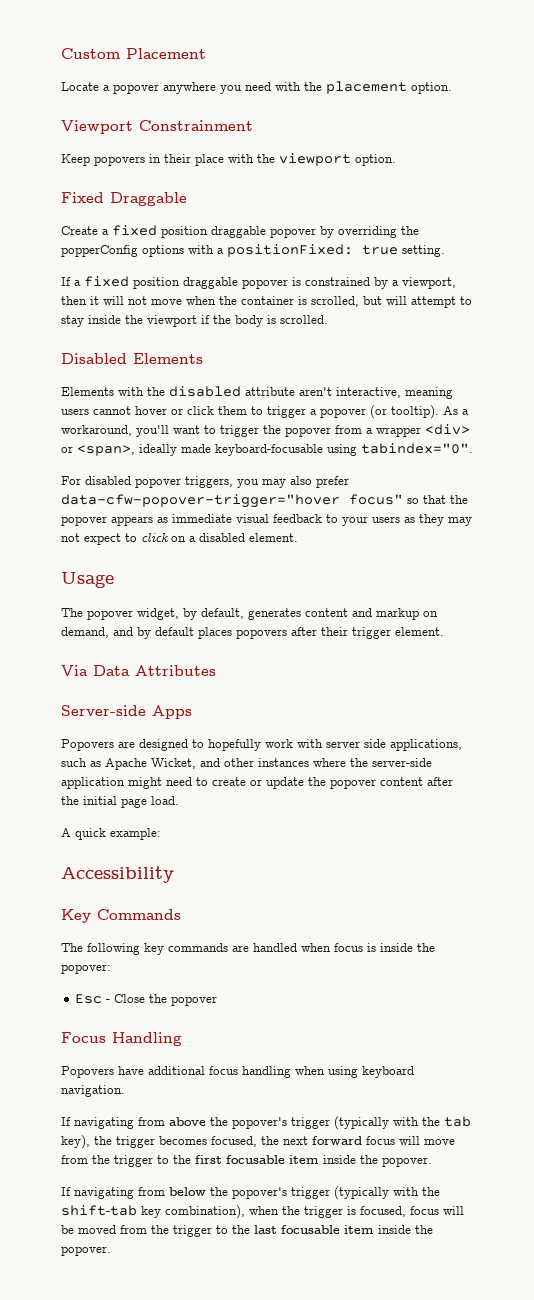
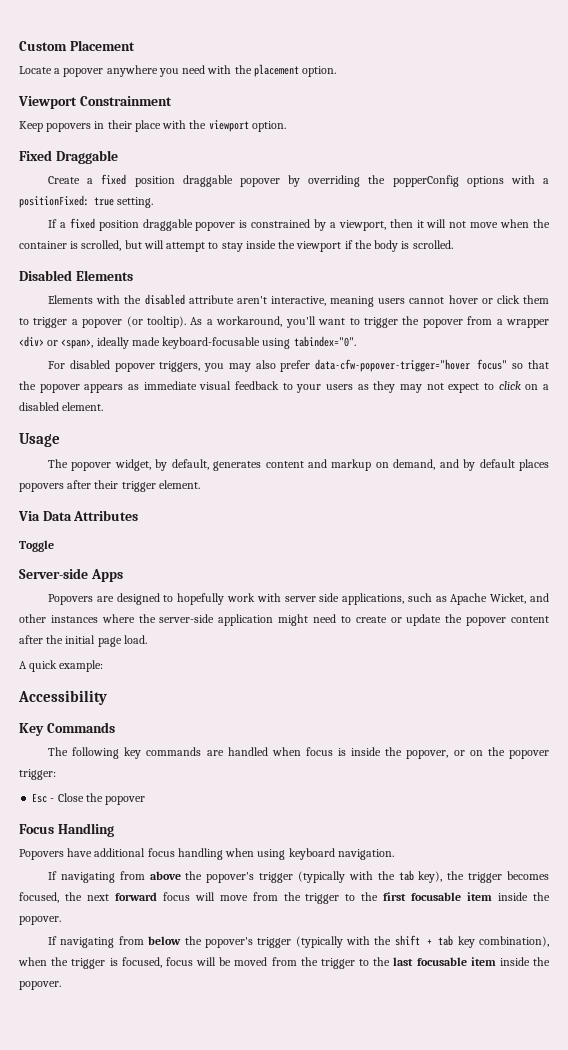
(216, 670) none -> [19,540,54,552] // Toggle
[61,964,111,974] popover: -> [406,747,549,759] [19,769,56,780] popover, or on the popover trigger:
[61,1205,137,1216] shift-tab -> [394,935,454,946] shift + tab

